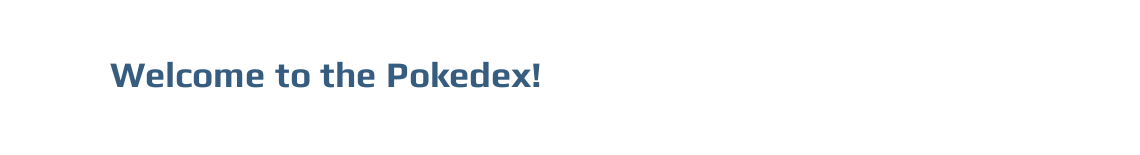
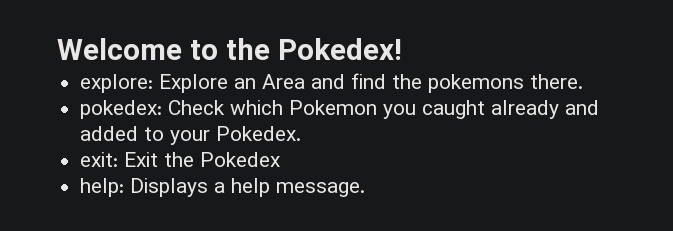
(543, 74) none -> [80,73,584,93] [80,100,600,119] [80,126,302,145] [80,152,281,167] [80,178,366,197] // explore: Explore an Area and find the pokemons there. // pokedex: Check which Pokemon you caught already and added to your Pokedex. // exit: Exit the Pokedex // help: Displays a help message.

